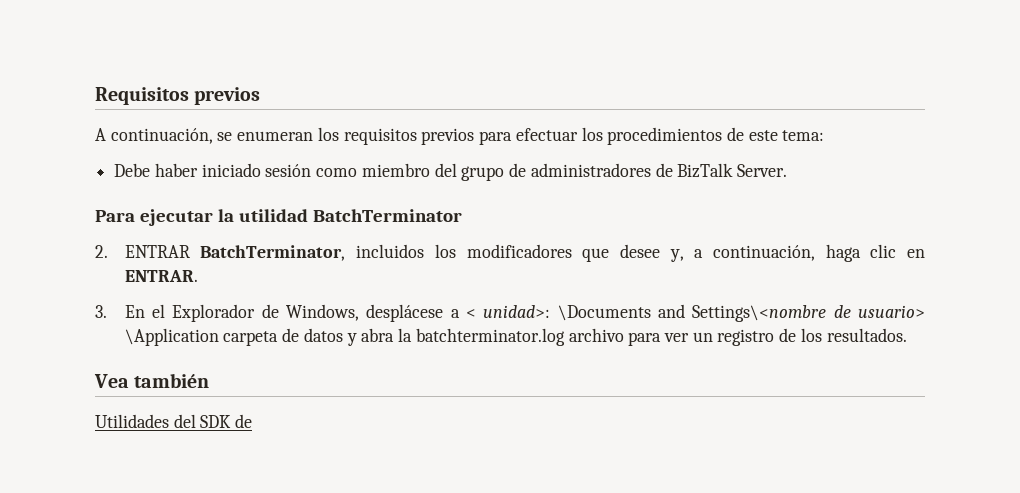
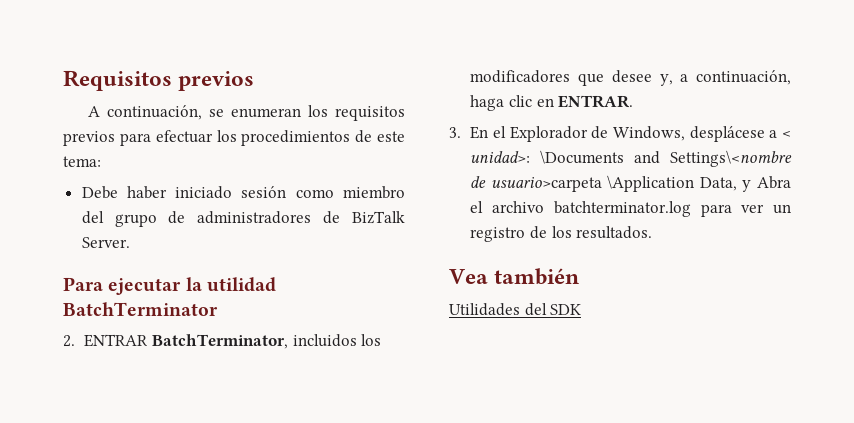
[858,305,926,318] [124,328,624,346] usuario> \Application carpeta de datos y abra la batchterminator.log archivo -> [490,175,791,192] [470,201,691,217] usuario>carpeta \Application Data, y Abra el archivo batchterminator.log
[235,414,253,428] de -> (582, 309) none

